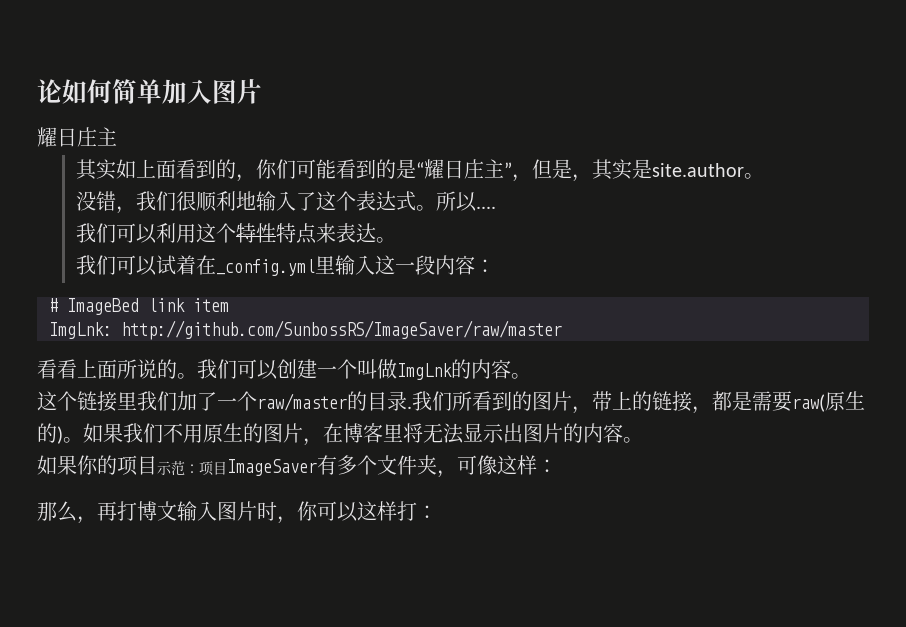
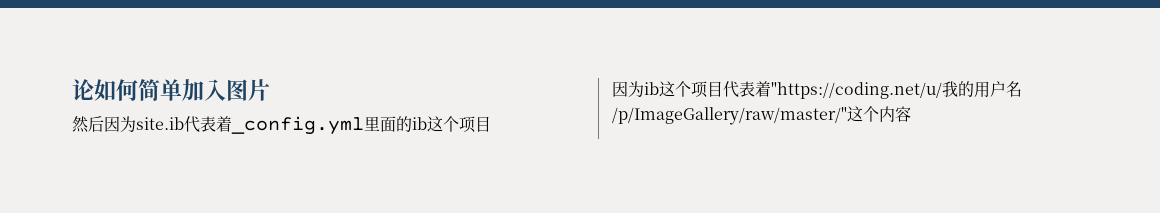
[37,127,117,147] [75,159,764,182] [75,191,496,214] [75,223,396,244] [75,255,495,276] [49,298,229,315] [49,320,562,340] [37,359,531,380] [37,391,865,414] [37,423,643,446] [37,455,557,478] [37,501,437,524] 耀日庄主 // 其实如上面看到的，你们可能看到的是“耀日庄主”，但是，其实是site.author。 // 没错，我们很顺利地输入了这个表达式。所以.... // 我们可以利用这个特性特点来表达。 // 我们可以试着在_config.yml里输入这一段内容： // # ImageBed link item // ImgLnk: http://github.com/SunbossRS/ImageSaver/raw/master // 看看上面所说的。我们可以创建一个叫做ImgLnk的内容。 // 这个链接里我们加了一个raw/master的目录.我们所看到的图片，带上的链接，都是需要raw(原生的)。如果我们不用原生的图片，在博客里将无法显示出图片的内容。 // 如果你的项目示范：项目ImageSaver有多个文件夹，可像这样： // 那么，再打博文输入图片时，你可以这样打： -> [72,116,491,135] [612,81,1022,99] [612,106,911,125] 然后因为site.ib代表着_config.yml里面的ib这个项目 // 因为ib这个项目代表着"https://coding.net/u/我的用户名/p/ImageGallery/raw/master/"这个内容

